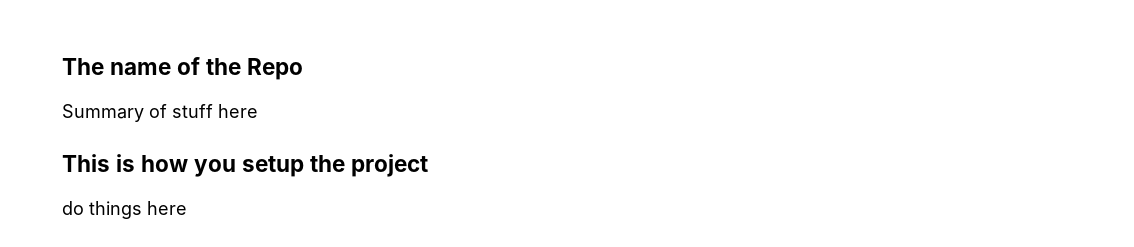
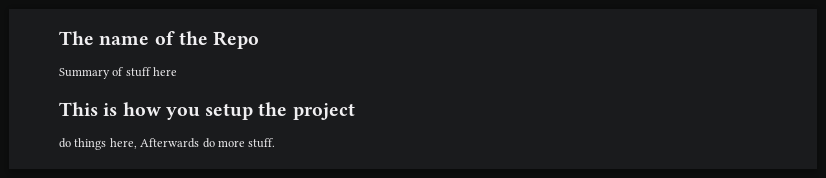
[147,201,187,215] here -> [109,138,276,149] here, Afterwards do more stuff.

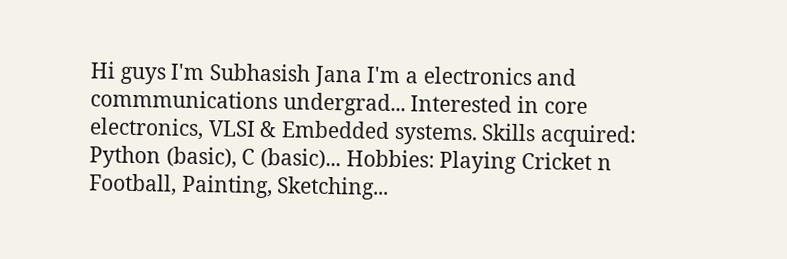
[59,31,260,49] [59,67,178,79] [59,102,355,120] [59,138,276,150] The name of the Repo // Summary of stuff here // This is how you setup the project // do things here, Afterwards do more stuff. -> [90,61,577,88] [90,89,588,117] [89,117,638,148] [89,145,612,174] [88,173,390,200] Hi guys I'm Subhasish Jana I'm a electronics and commmunications undergrad... Interested in core electronics, VLSI & Embedded systems. Skills acquired: Python (basic), C (basic)... Hobbies: Playing Cricket n Football, Painting, Sketching...

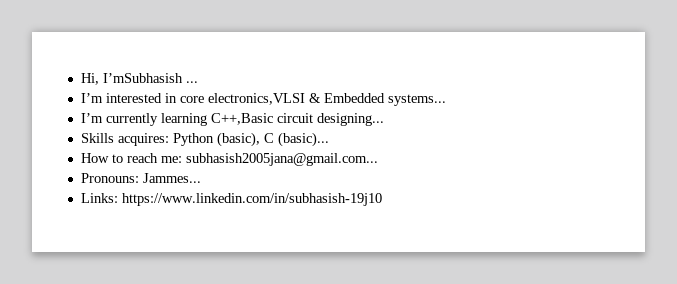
[90,61,577,88] [90,89,588,117] [89,117,638,148] [89,145,612,174] [88,173,390,200] Hi guys I'm Subhasish Jana I'm a electronics and commmunications undergrad... Interested in core electronics, VLSI & Embedded systems. Skills acquired: Python (basic), C (basic)... Hobbies: Playing Cricket n Football, Painting, Sketching... -> [80,73,198,85] [80,93,446,106] [80,113,384,126] [80,132,329,147] [80,153,378,166] [80,173,201,183] [80,193,382,206] Hi, I’mSubhasish ... // I’m interested in core electronics,VLSI & Embedded systems... // I’m currently learning C++,Basic circuit designing... // Skills acquires: Python (basic), C (basic)... // How to reach me: subhasish2005jana@gmail.com... // Pronouns: Jammes... // Links: https://www.linkedin.com/in/subhasish-19j10

